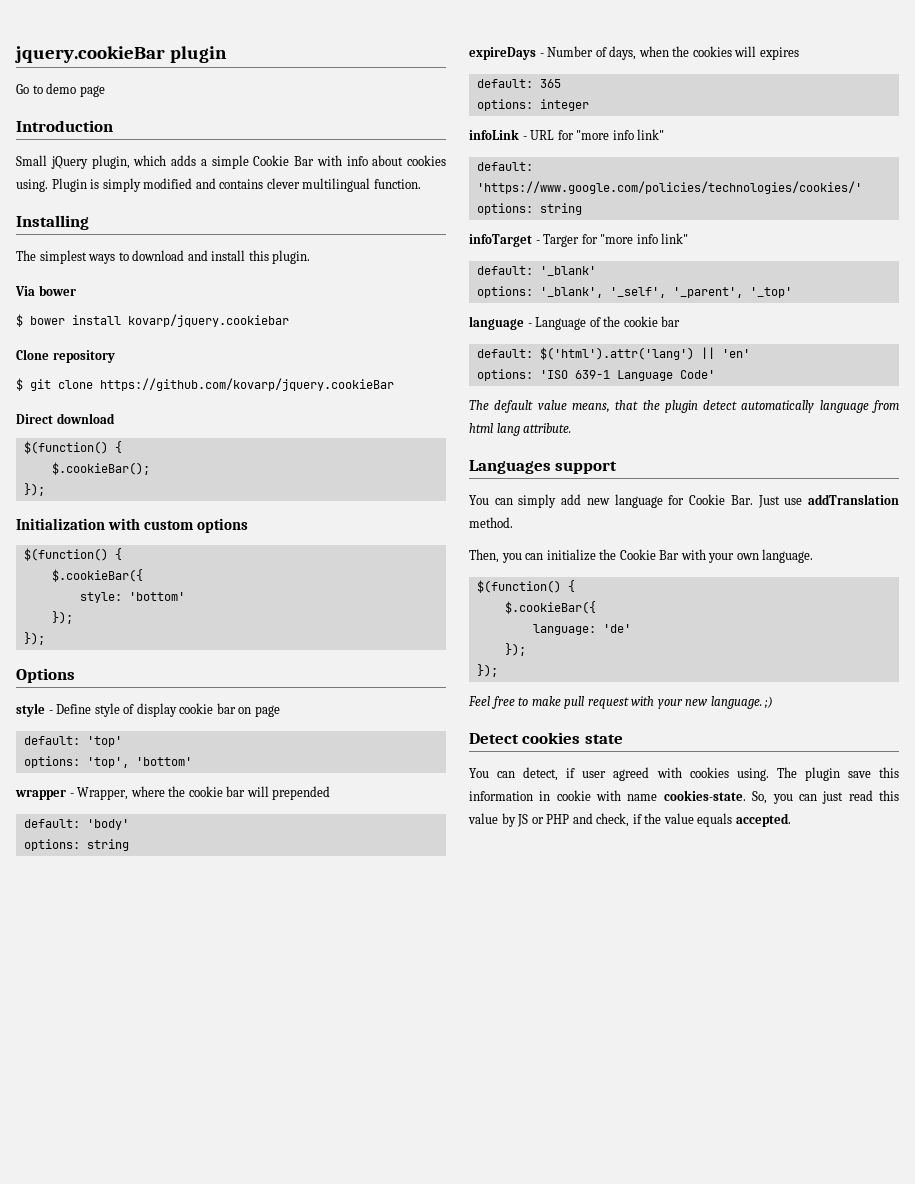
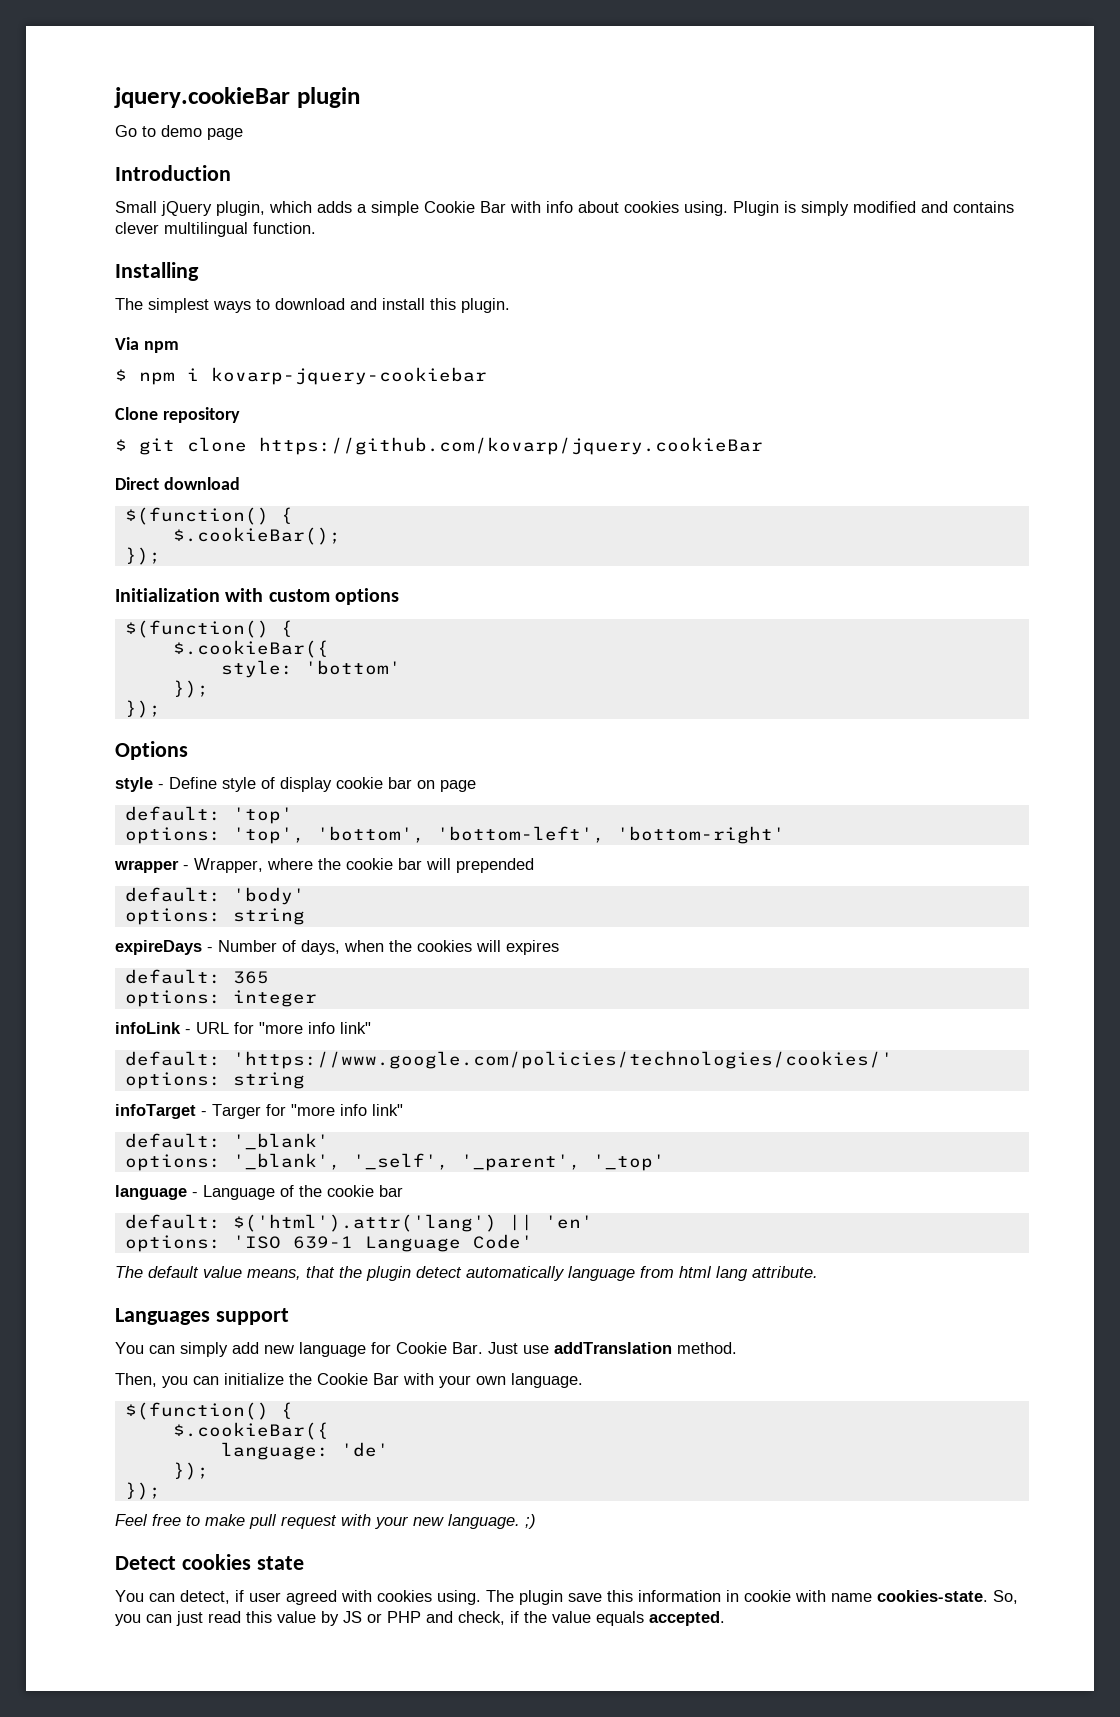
[38,285,76,296] [16,314,289,327] bower // $ bower install kovarp/jquery.cookiebar -> [143,341,179,353] [115,367,487,385] npm // $ npm i kovarp-jquery-cookiebar
[135,757,192,766] 'bottom' -> [316,826,785,844] 'bottom', 'bottom-left', 'bottom-right'

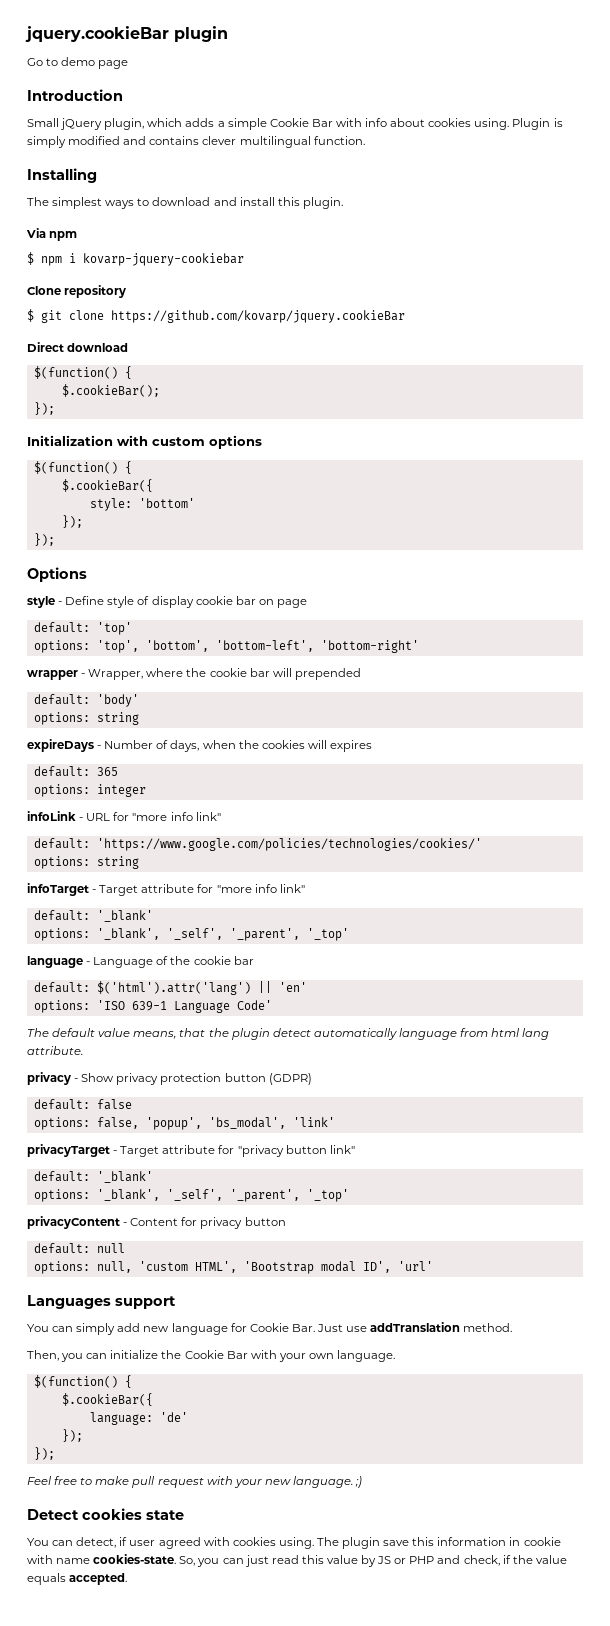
[212,1104,261,1119] Targer -> [99,884,195,896] Target attribute
(818, 1272) none -> [27,1072,312,1085] [33,1099,132,1110] [33,1117,335,1130] [27,1144,355,1157] [33,1171,153,1183] [33,1189,349,1202] [27,1216,286,1229] [33,1243,125,1254] [33,1261,433,1274] // privacy - Show privacy protection button (GDPR) // default: false // options: false, 'popup', 'bs_modal', 'link' // privacyTarget - Target attribute for "privacy button link" // default: '_blank' // options: '_blank', '_self', '_parent', '_top' // privacyContent - Content for privacy button // default: null // options: null, 'custom HTML', 'Bootstrap modal ID', 'url'

